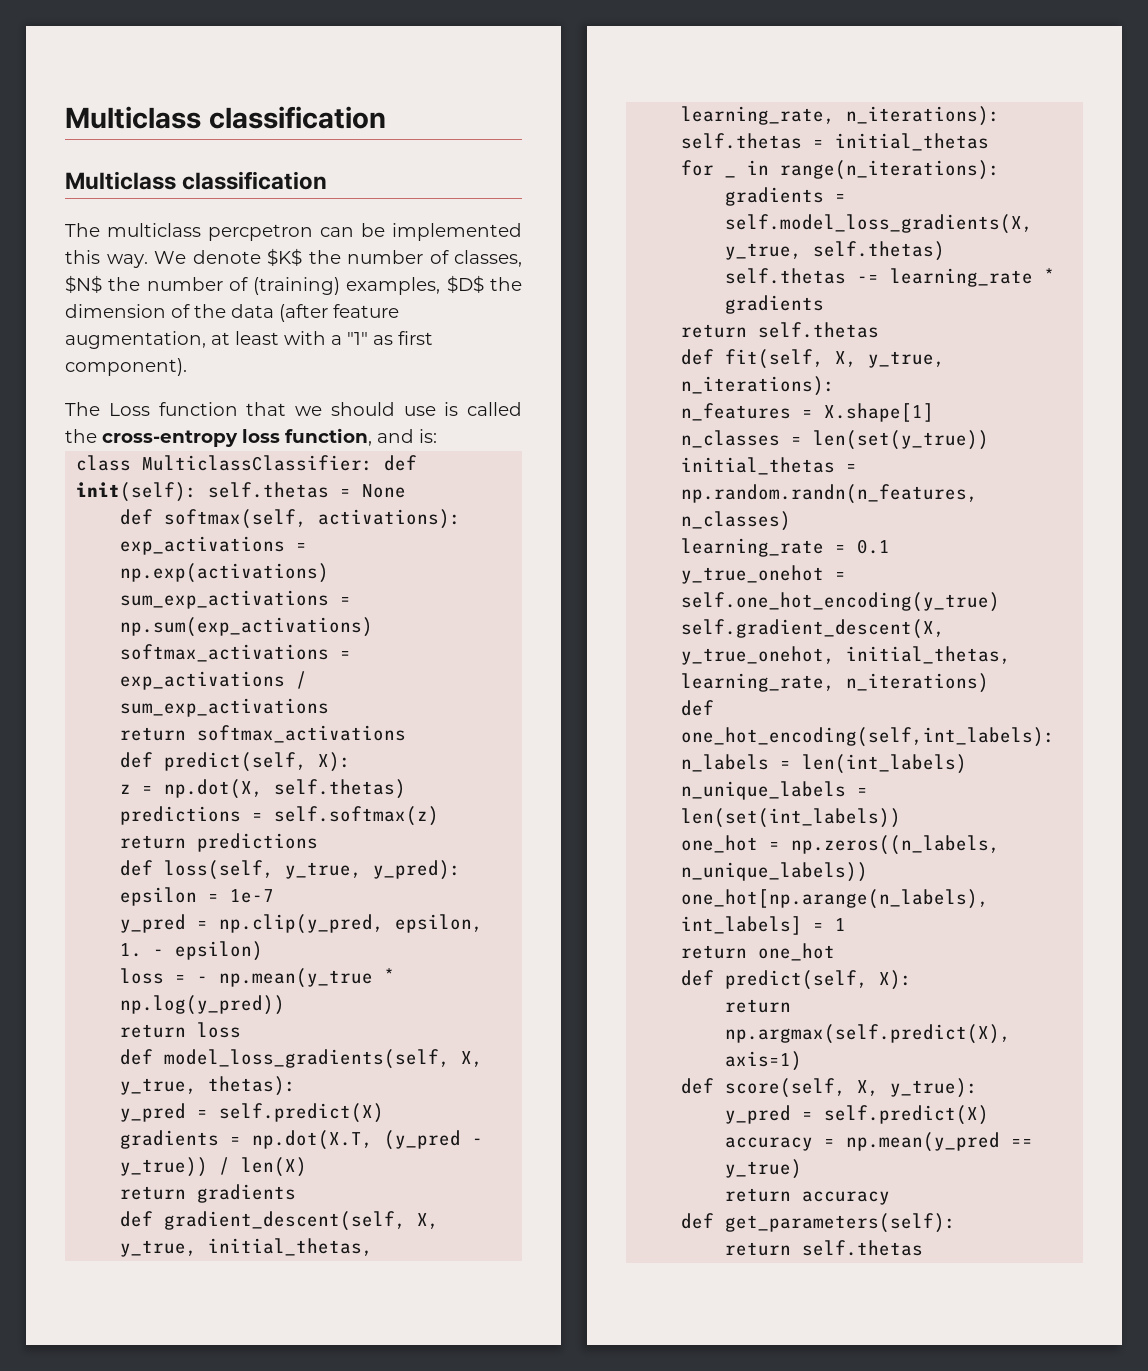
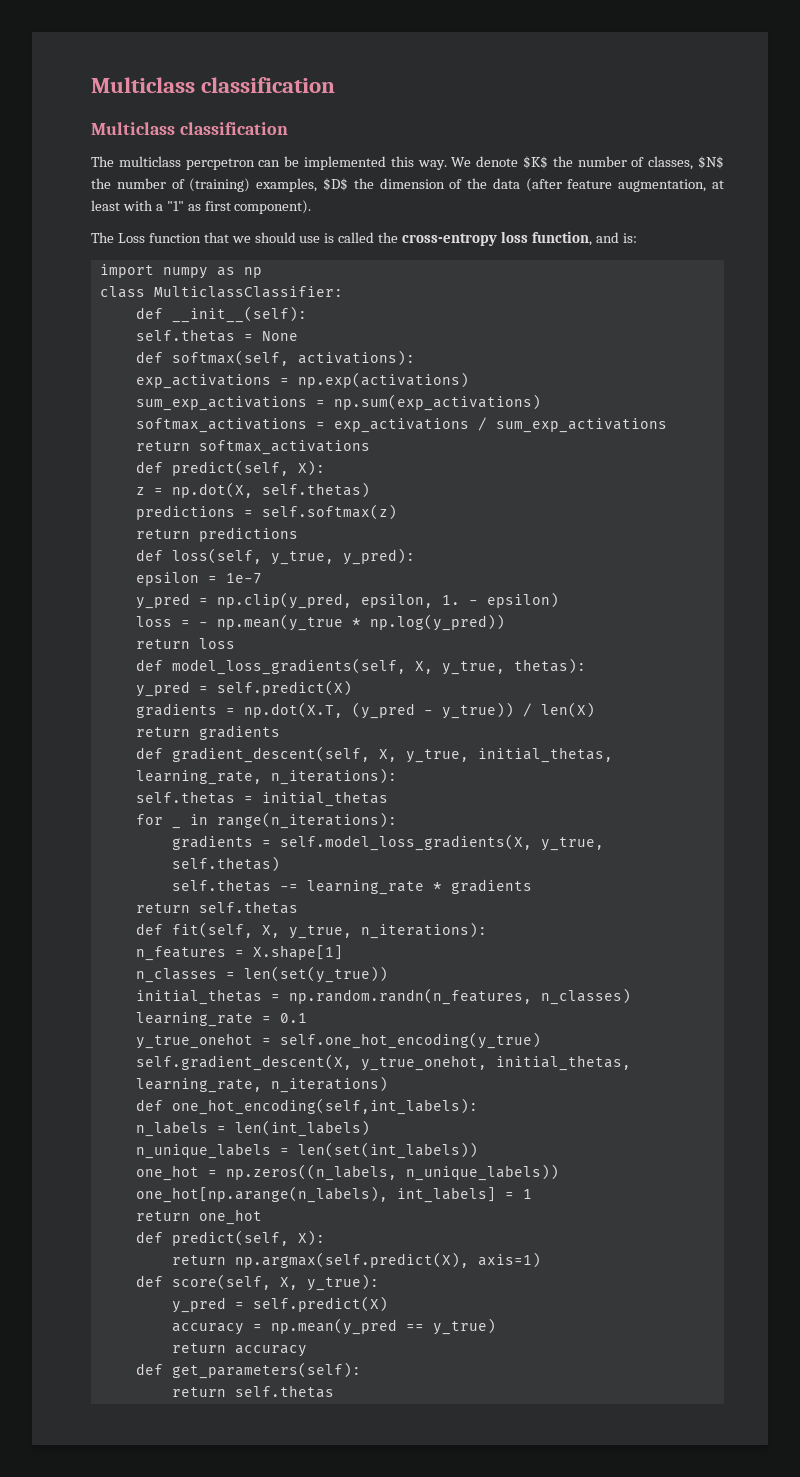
(437, 436) none -> [99,264,262,279] // import numpy as np
[384,455,418,471] [76,482,198,502] def init(self): -> [135,306,307,323] // def __init__(self): //

